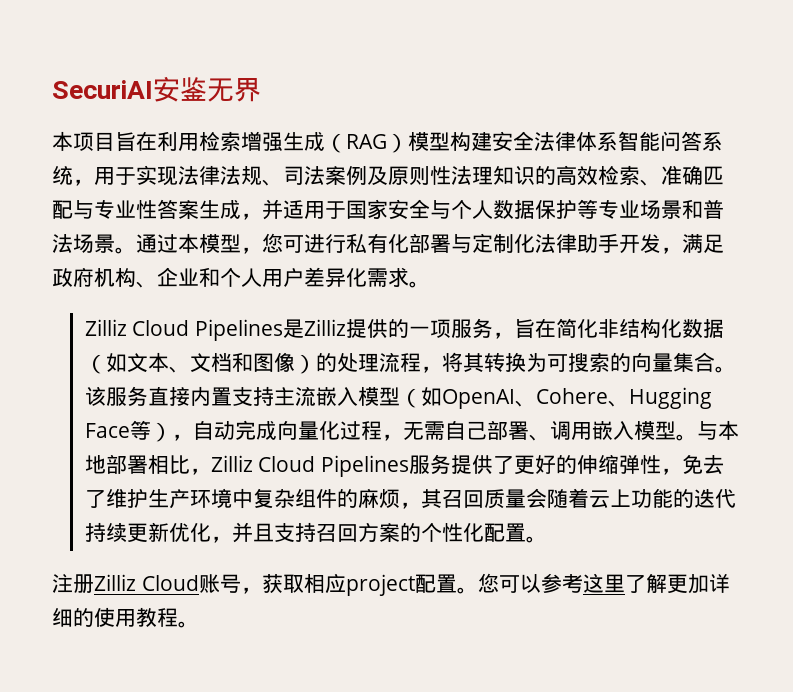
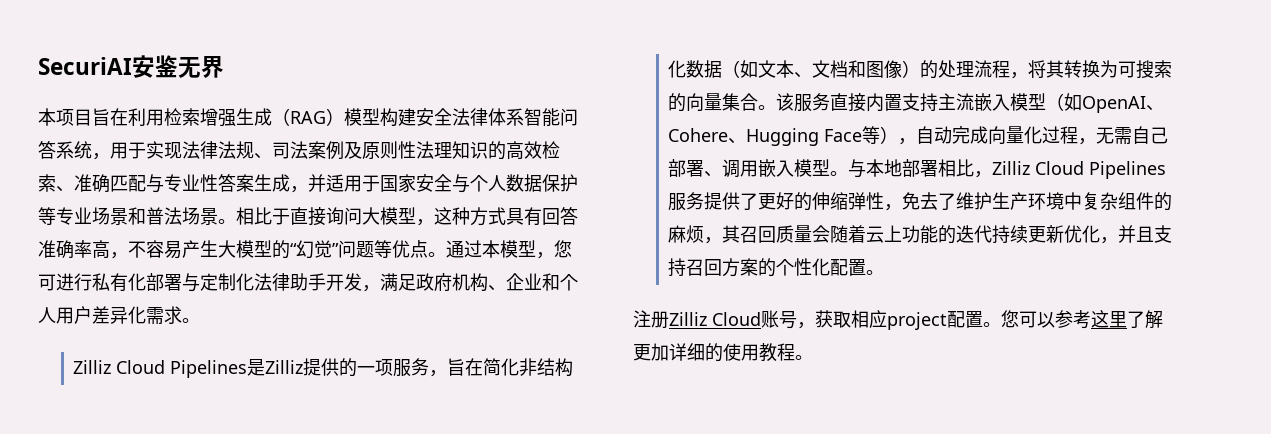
(136, 250) none -> [236,207,578,226] [38,240,446,259] 相比于直接询问大模型，这种方式具有回答准确率高，不容易产生大模型的“幻觉”问题等优点。

